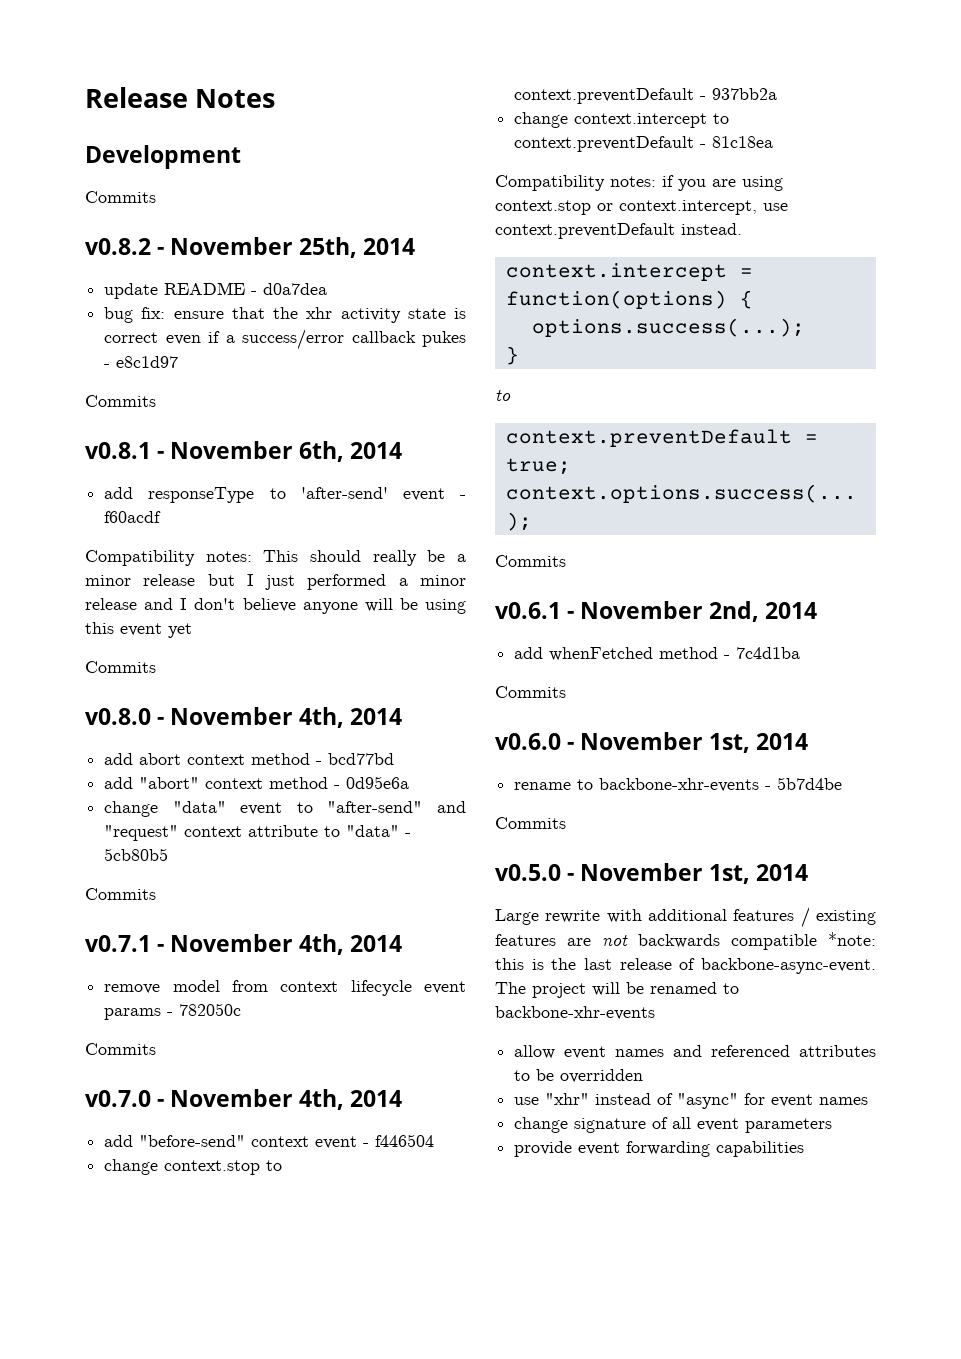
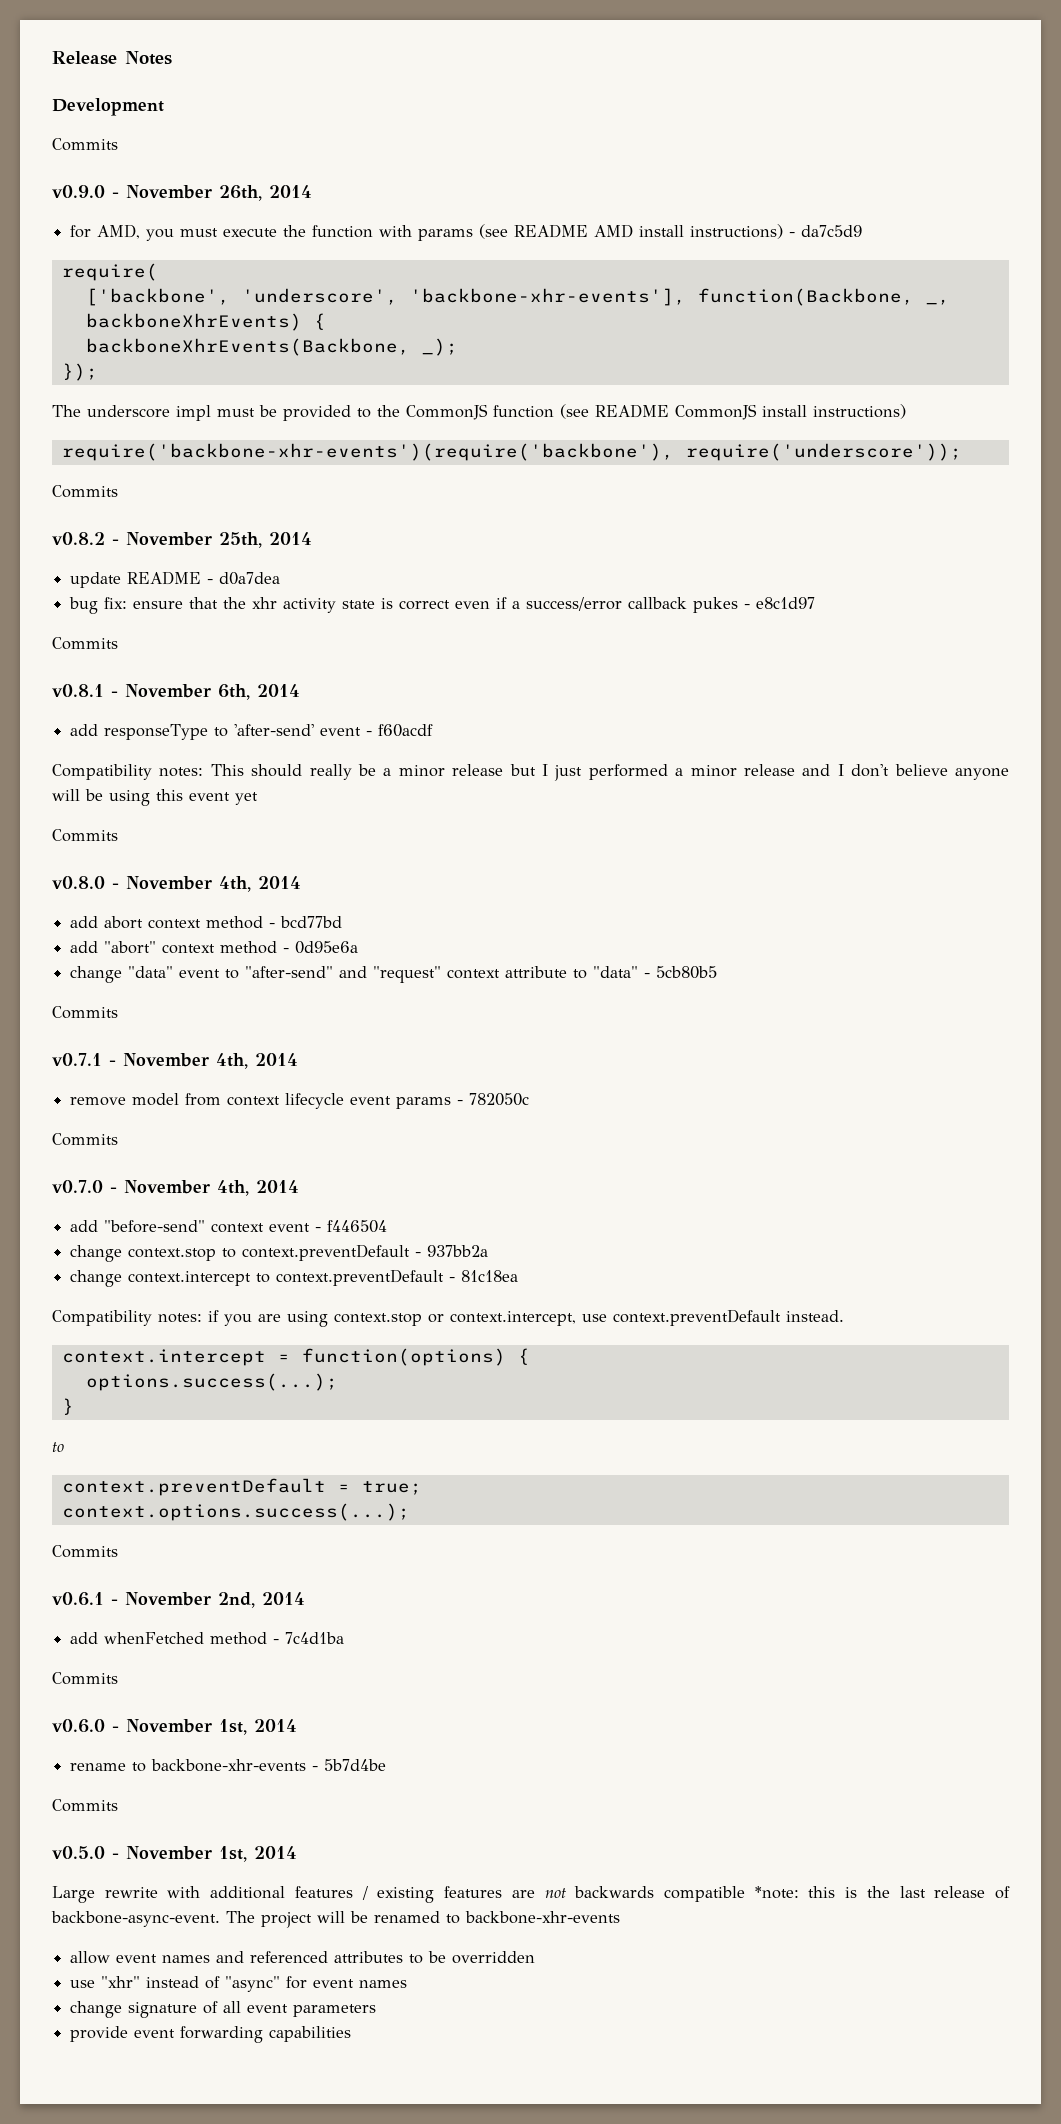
(156, 197) none -> [52,185,312,201] [70,224,863,241] [61,263,158,281] [85,288,950,306] [85,313,326,331] [85,338,458,356] [61,363,98,381] [52,404,906,421] [61,443,962,461] [52,485,118,498] // v0.9.0 - November 26th, 2014 // for AMD, you must execute the function with params (see README AMD install instructions) - da7c5d9 // require( // ['backbone', 'underscore', 'backbone-xhr-events'], function(Backbone, _, backboneXhrEvents) { // backboneXhrEvents(Backbone, _); // }); // The underscore impl must be provided to the CommonJS function (see README CommonJS install instructions) // require('backbone-xhr-events')(require('backbone'), require('underscore')); // Commits

